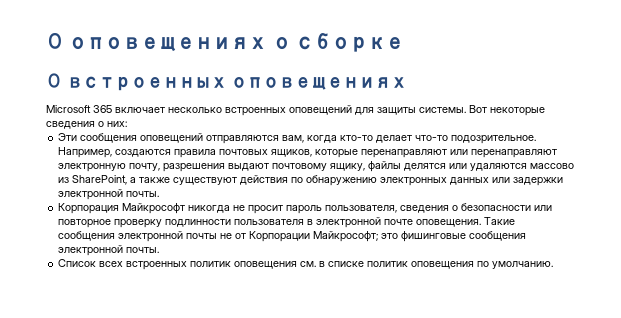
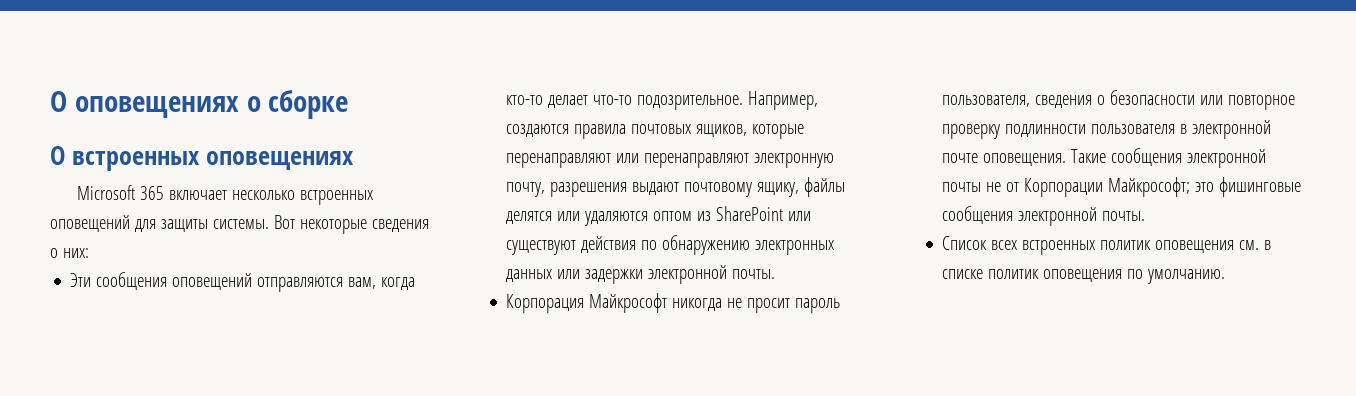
[530,163,575,169] [58,175,171,185] массово из SharePoint, а также -> [653,206,812,221] оптом из SharePoint или

